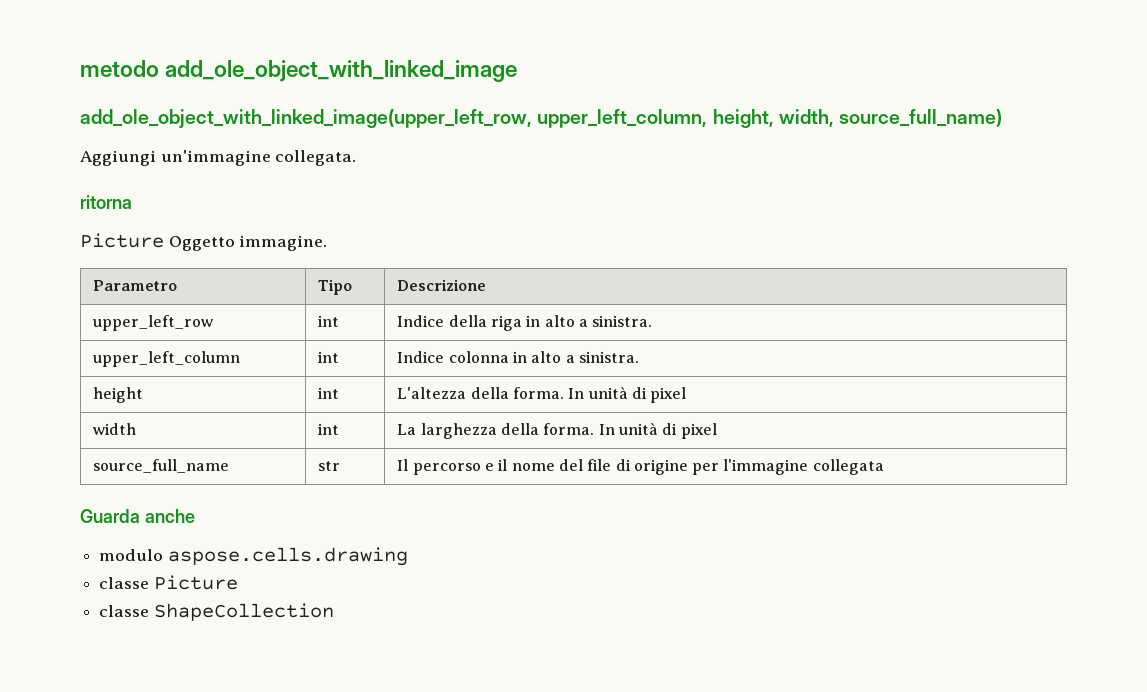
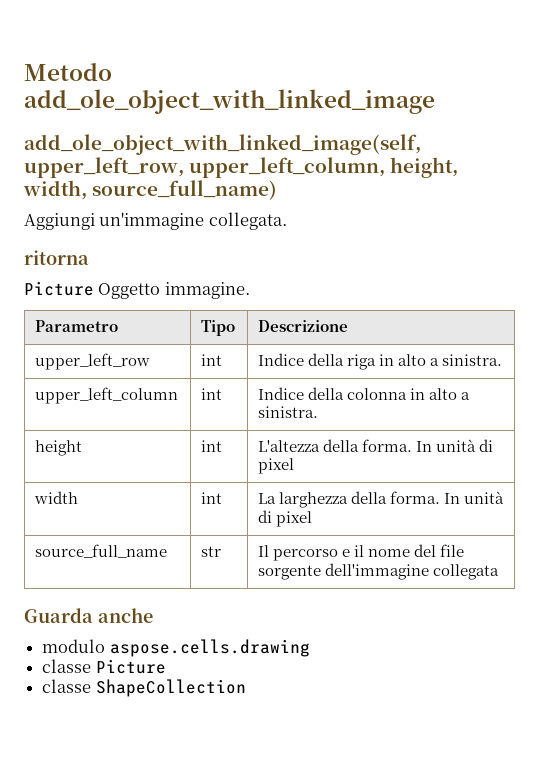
[80,60,159,77] metodo -> [24,63,112,81] Metodo
[80,109,532,128] add_ole_object_with_linked_image(upper_left_row, -> [24,134,421,155] [24,157,184,178] add_ole_object_with_linked_image(self, upper_left_row,
(445, 357) none -> [308,387,345,400] della
[615,459,809,475] di origine per l'immagine -> [258,563,430,580] sorgente dell'immagine

